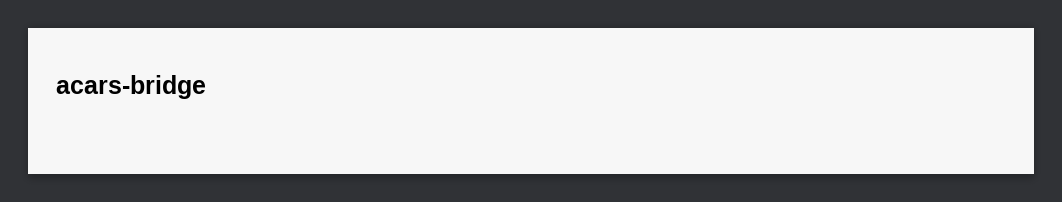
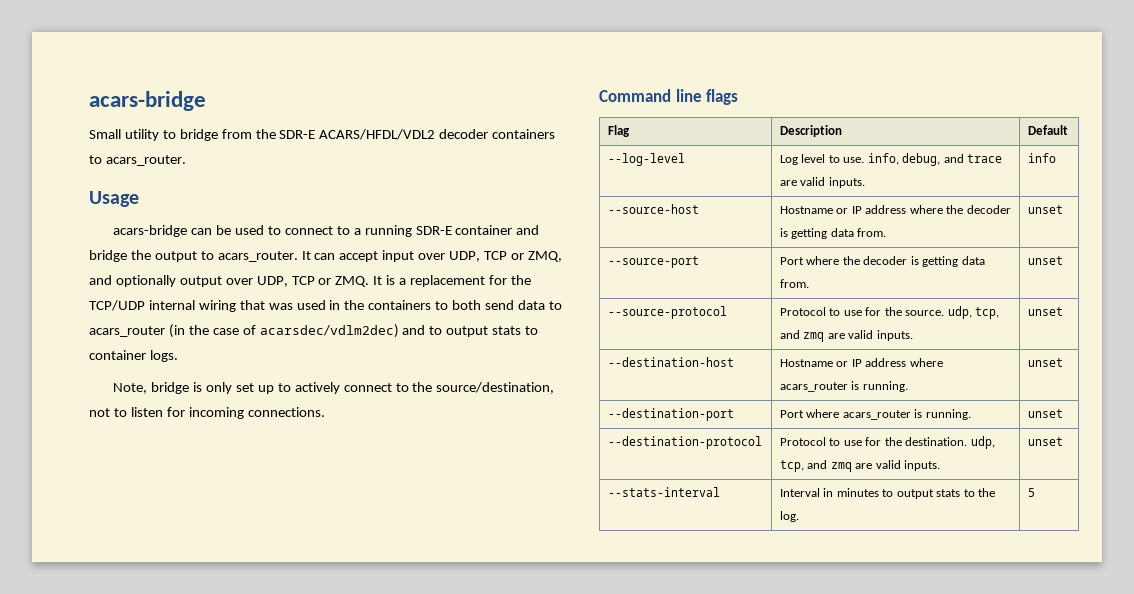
[56,75,206,99] acars-bridge -> [89,91,206,111] [89,129,556,141] [89,155,186,166] [89,191,139,207] [113,225,540,237] [89,250,562,262] [89,275,531,287] [89,300,562,312] [89,324,539,338] [89,350,178,362] [113,382,555,394] [89,407,325,419] [599,89,739,105] [607,125,630,137] [779,125,842,137] [1027,125,1068,135] [607,153,685,166] [779,153,1003,166] [779,177,865,188] [1027,153,1056,163] [607,204,699,214] [779,205,1011,214] [779,228,887,239] [1027,205,1063,214] [607,256,699,268] [779,256,985,267] [779,279,809,288] [1027,256,1063,265] [607,306,727,319] [779,306,1000,319] [779,330,913,342] [1027,307,1063,316] [607,357,734,367] [779,358,943,367] [779,381,908,392] [1027,358,1063,367] [607,408,734,421] [779,409,971,420] [1027,409,1063,418] [607,436,762,449] [779,436,995,449] [779,460,941,472] [1027,437,1063,446] [607,487,720,497] [779,488,996,499] [779,511,799,522] [1027,488,1035,497] acars-bridge // Small utility to bridge from the SDR-E ACARS/HFDL/VDL2 decoder containers to acars_router. // Usage // acars-bridge can be used to connect to a running SDR-E container and bridge the output to acars_router. It can accept input over UDP, TCP or ZMQ, and optionally output over UDP, TCP or ZMQ. It is a replacement for the TCP/UDP internal wiring that was used in the containers to both send data to acars_router (in the case of acarsdec/vdlm2dec) and to output stats to container logs. // Note, bridge is only set up to actively connect to the source/destination, not to listen for incoming connections. // Command line flags // Flag | Description | Default // --log-level | Log level to use. info, debug, and trace are valid inputs. | info // --source-host | Hostname or IP address where the decoder is getting data from. | unset // --source-port | Port where the decoder is getting data from. | unset // --source-protocol | Protocol to use for the source. udp, tcp, and zmq are valid inputs. | unset // --destination-host | Hostname or IP address where acars_router is running. | unset // --destination-port | Port where acars_router is running. | unset // --destination-protocol | Protocol to use for the destination. udp, tcp, and zmq are valid inputs. | unset // --stats-interval | Interval in minutes to output stats to the log. | 5

